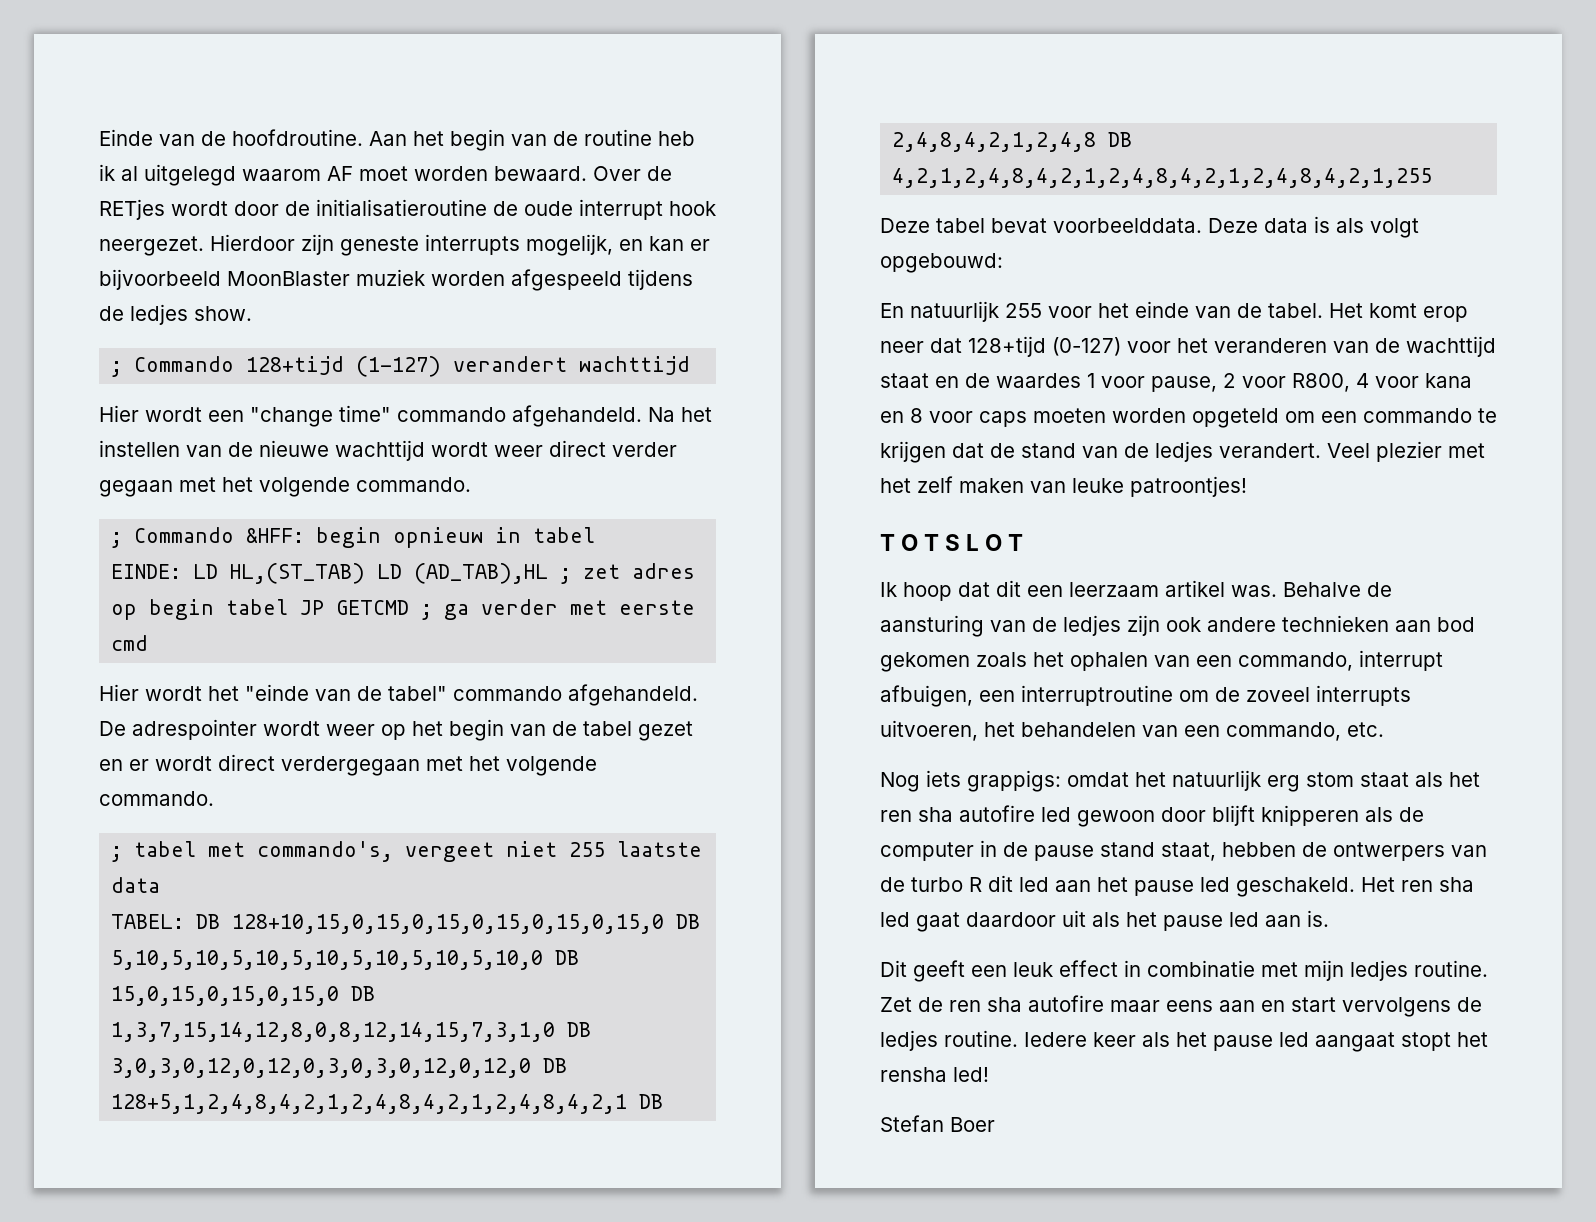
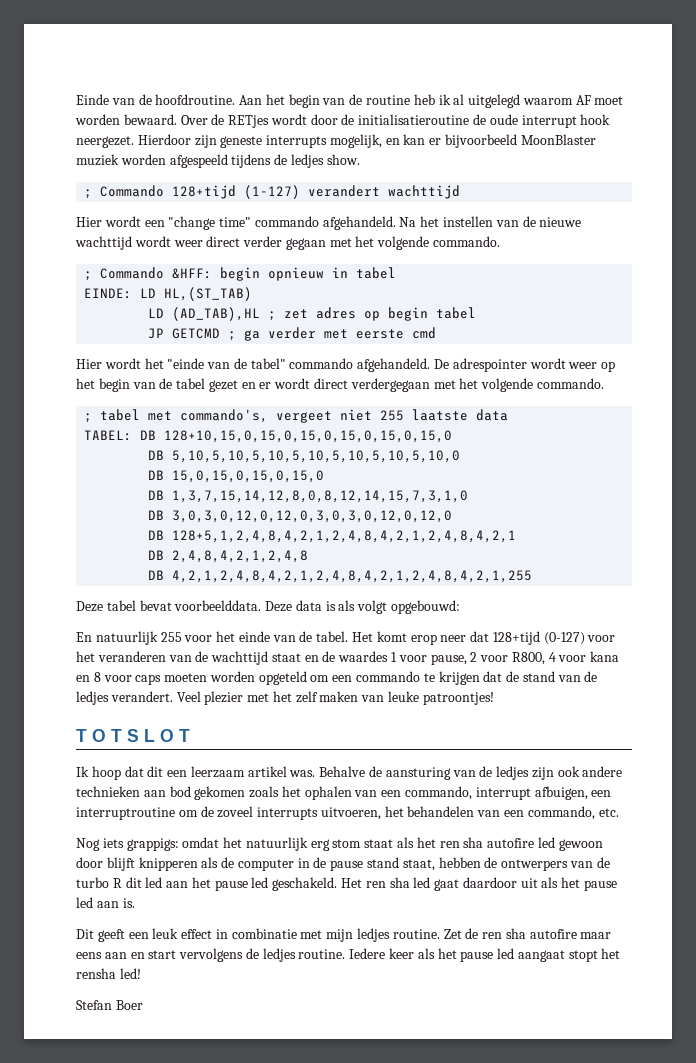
(366, 573) none -> (253, 294) //
(289, 607) none -> (477, 313) //
(665, 924) none -> (453, 436) //
(544, 960) none -> (461, 456) //
(340, 996) none -> (325, 476) //
(556, 1032) none -> (469, 496) //
(532, 1068) none -> (453, 516) //
(628, 1104) none -> (517, 536) //
(1097, 142) none -> (309, 556) //

